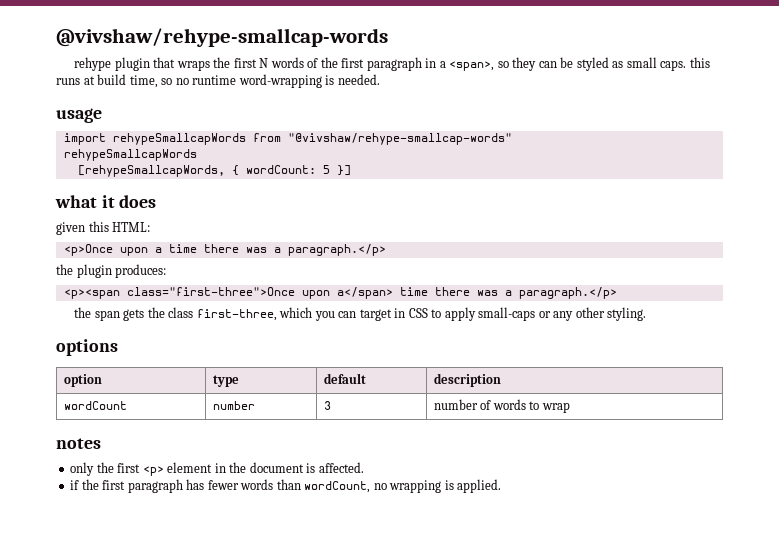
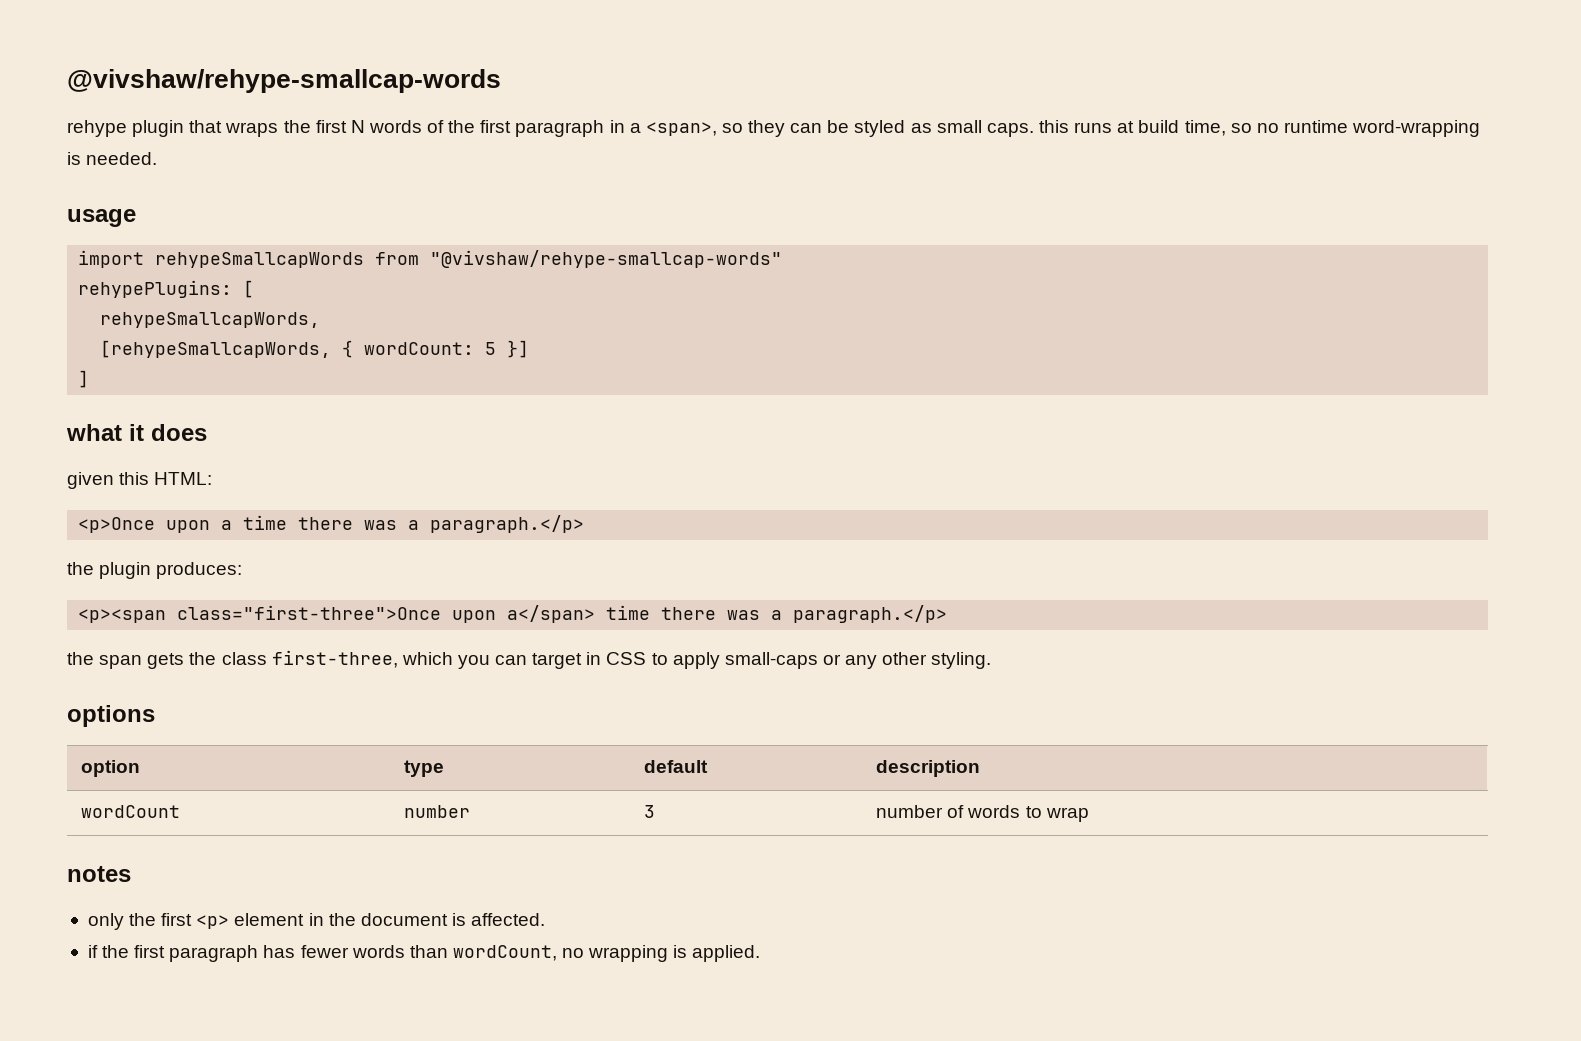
[63,149,197,161] rehypeSmallcapWords -> [78,280,255,298] [100,312,321,328] rehypePlugins: [ // rehypeSmallcapWords,
(351, 170) none -> [78,370,90,388] // ]

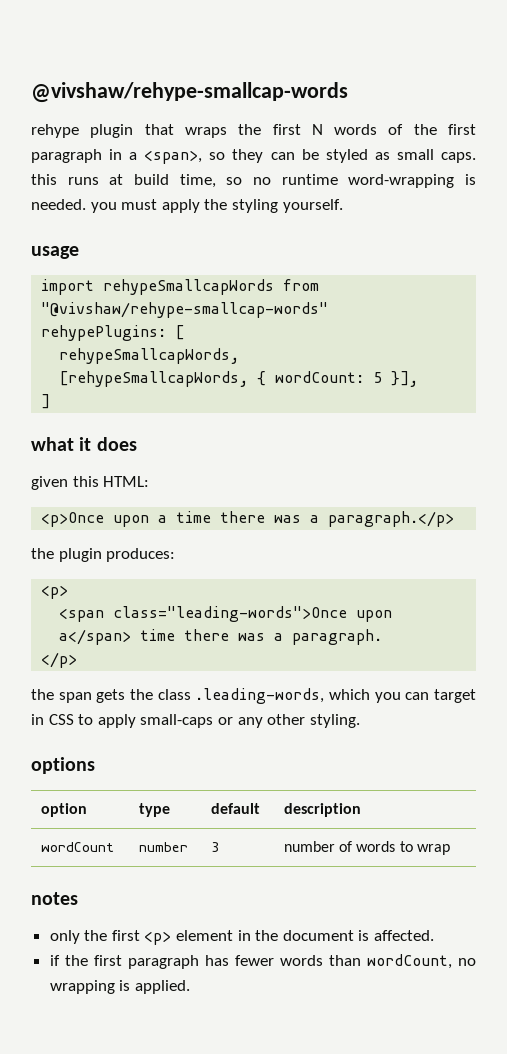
(158, 158) none -> [90,199,343,213] you must apply the styling yourself.
[507,340,530,358] }] -> [391,371,419,387] }],
[78,605,442,623] <p><span class="first-three">Once -> [41,585,69,599] [59,606,348,622] <p> // <span class="leading-words">Once
[793,605,948,623] paragraph.</p> -> [292,629,383,645] [41,652,78,668] paragraph. // </p>
[271,650,398,668] first-three, -> [195,688,325,704] .leading-words,

